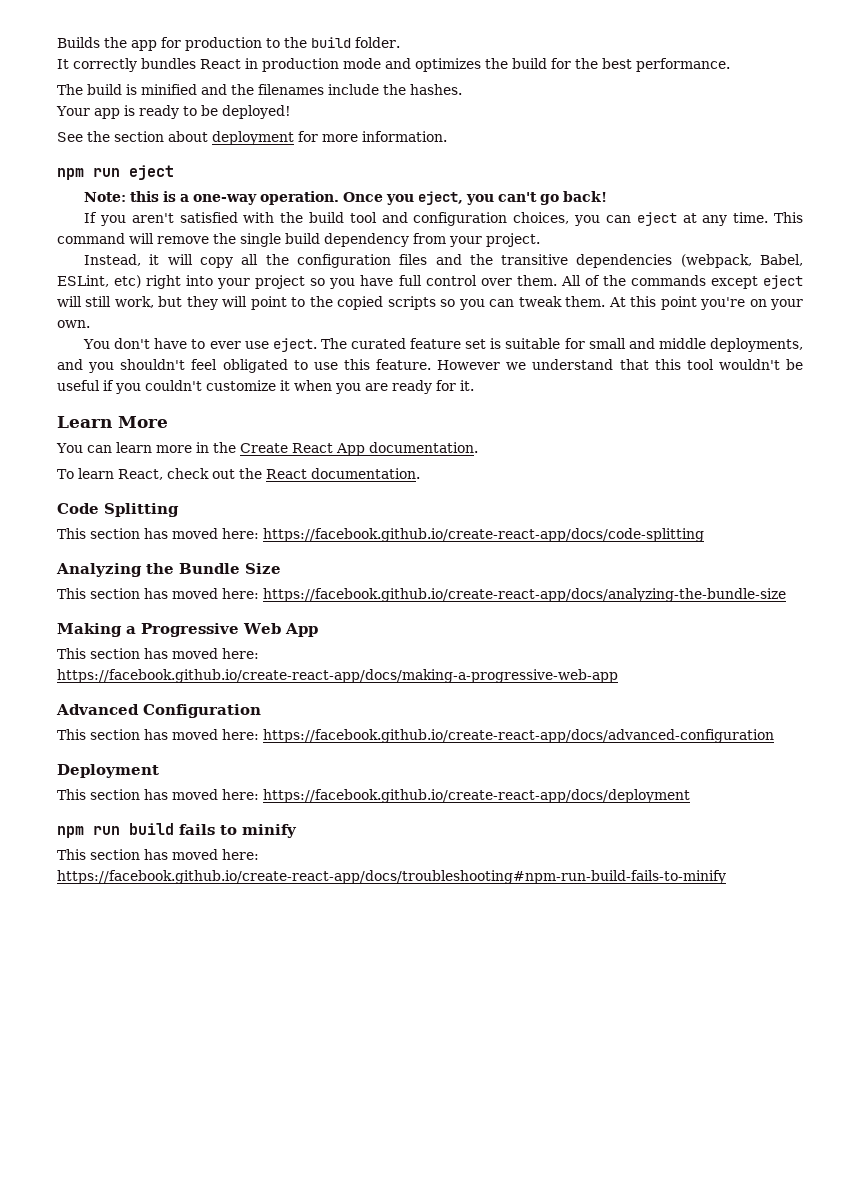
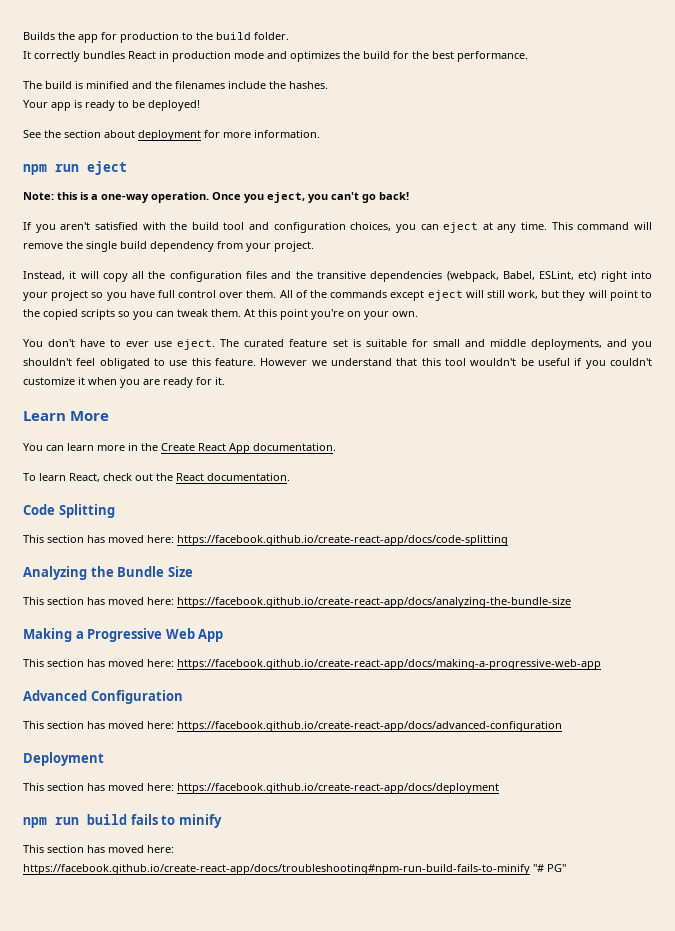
(726, 877) none -> [533,864,566,872] "# PG"

